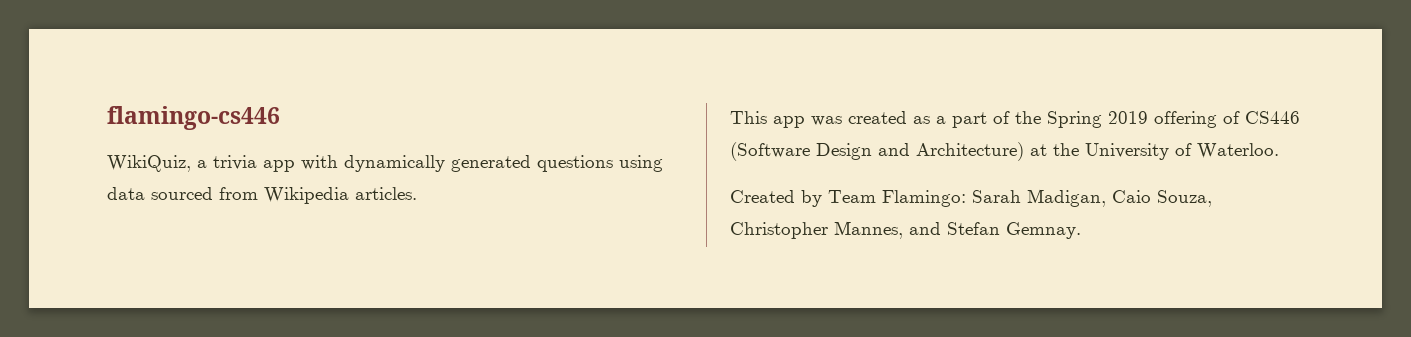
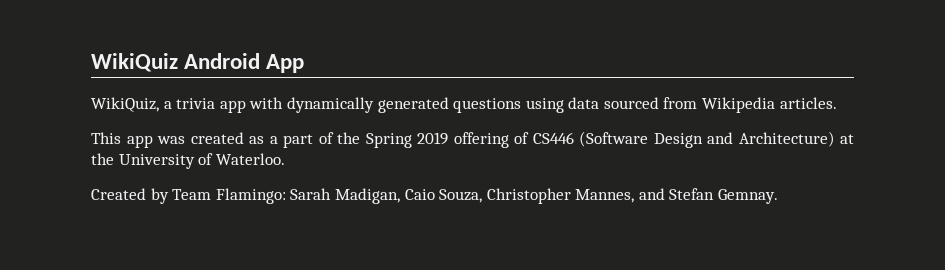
[107,106,280,130] flamingo-cs446 -> [91,53,305,73] WikiQuiz Android App

